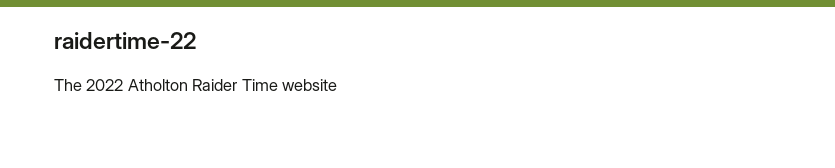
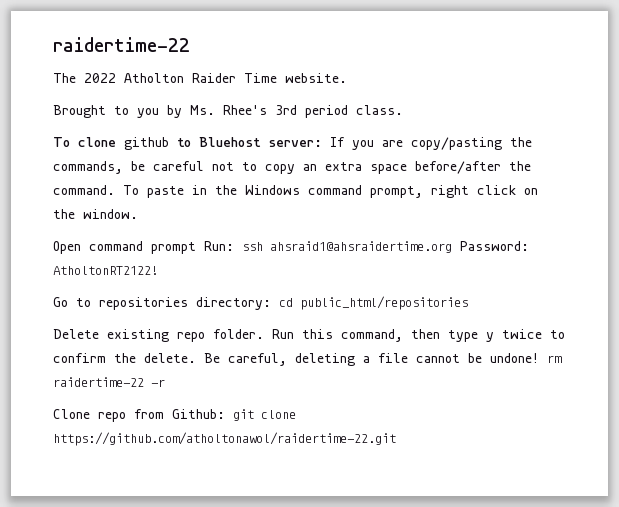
[282,79,338,91] website -> [285,73,347,83] [53,105,403,118] [53,137,532,150] [53,161,531,174] [53,185,538,198] [53,209,138,219] [53,241,529,254] [53,266,158,275] [53,296,468,310] [53,329,565,342] [53,353,562,366] [53,377,165,387] [53,409,296,422] [53,432,396,446] website. // Brought to you by Ms. Rhee's 3rd period class. // To clone github to Bluehost server: If you are copy/pasting the commands, be careful not to copy an extra space before/after the command. To paste in the Windows command prompt, right click on the window. // Open command prompt Run: ssh ahsraid1@ahsraidertime.org Password: AtholtonRT2122! // Go to repositories directory: cd public_html/repositories // Delete existing repo folder. Run this command, then type y twice to confirm the delete. Be careful, deleting a file cannot be undone! rm raidertime-22 -r // Clone repo from Github: git clone https://github.com/atholtonawol/raidertime-22.git

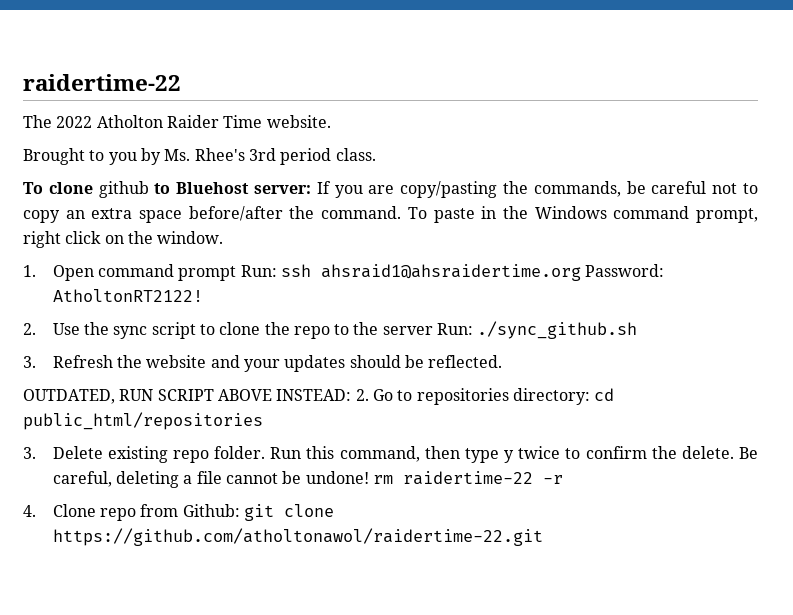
(138, 214) none -> [23,265,36,277] 1.
(158, 270) none -> [23,321,638,339] [23,355,503,372] [23,389,369,404] 2. Use the sync script to clone the repo to the server Run: ./sync_github.sh // 3. Refresh the website and your updates should be reflected. // OUTDATED, RUN SCRIPT ABOVE INSTEAD: 2.
(468, 303) none -> [23,447,36,459] 3.
(165, 383) none -> [23,505,36,517] 4.

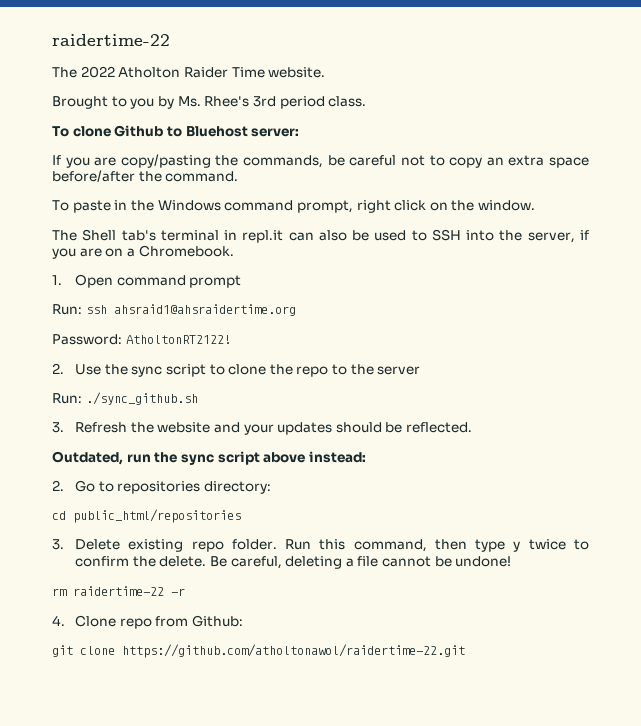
[98,181,149,198] github -> [114,125,164,137] Github
(311, 189) none -> (300, 132) //
(402, 212) none -> (239, 176) //
(224, 237) none -> [52,229,589,243] [52,245,234,259] // The Shell tab's terminal in repl.it can also be used to SSH into the server, if you are on a Chromebook.
(237, 273) none -> (242, 281) //
(581, 272) none -> (296, 310) //
(433, 330) none -> (421, 370) //
[23,389,352,404] OUTDATED, RUN SCRIPT ABOVE INSTEAD: -> [52,451,366,465] Outdated, run the sync script above instead: //
(590, 396) none -> (271, 487) //
(369, 477) none -> (512, 561) //
(240, 510) none -> (243, 621) //

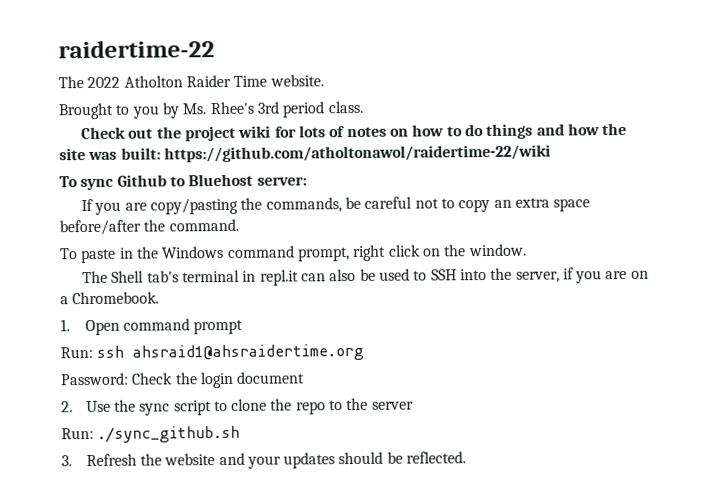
[52,126,111,137] // To clone -> [81,122,628,142] [59,144,551,163] [59,176,115,191] // Check out the project wiki for lots of notes on how to do things and how the site was built: https://github.com/atholtonawol/raidertime-22/wiki // To sync
[125,335,231,344] AtholtonRT2122! -> [131,371,306,389] Check the login document
[52,451,366,465] [52,480,271,494] [52,509,241,523] [52,539,589,552] [74,556,512,569] [52,586,185,596] [52,615,243,629] [52,644,465,658] // Outdated, run the sync script above instead: // 2. Go to repositories directory: // cd public_html/repositories // 3. Delete existing repo folder. Run this command, then type y twice to confirm the delete. Be careful, deleting a file cannot be undone! // rm raidertime-22 -r // 4. Clone repo from Github: // git clone https://github.com/atholtonawol/raidertime-22.git -> (467, 457) none

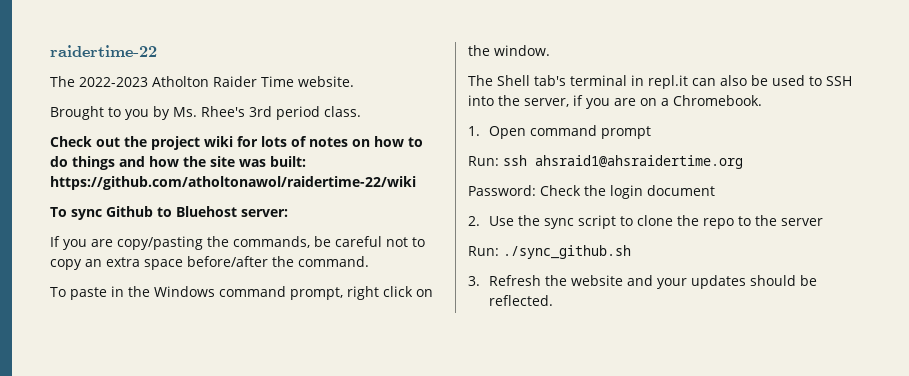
[87,76,121,89] 2022 -> [79,77,148,87] 2022-2023

